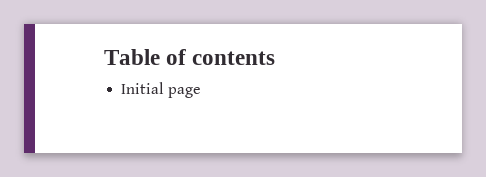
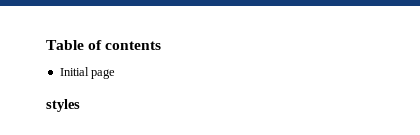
(202, 92) none -> [46,99,80,112] // styles

